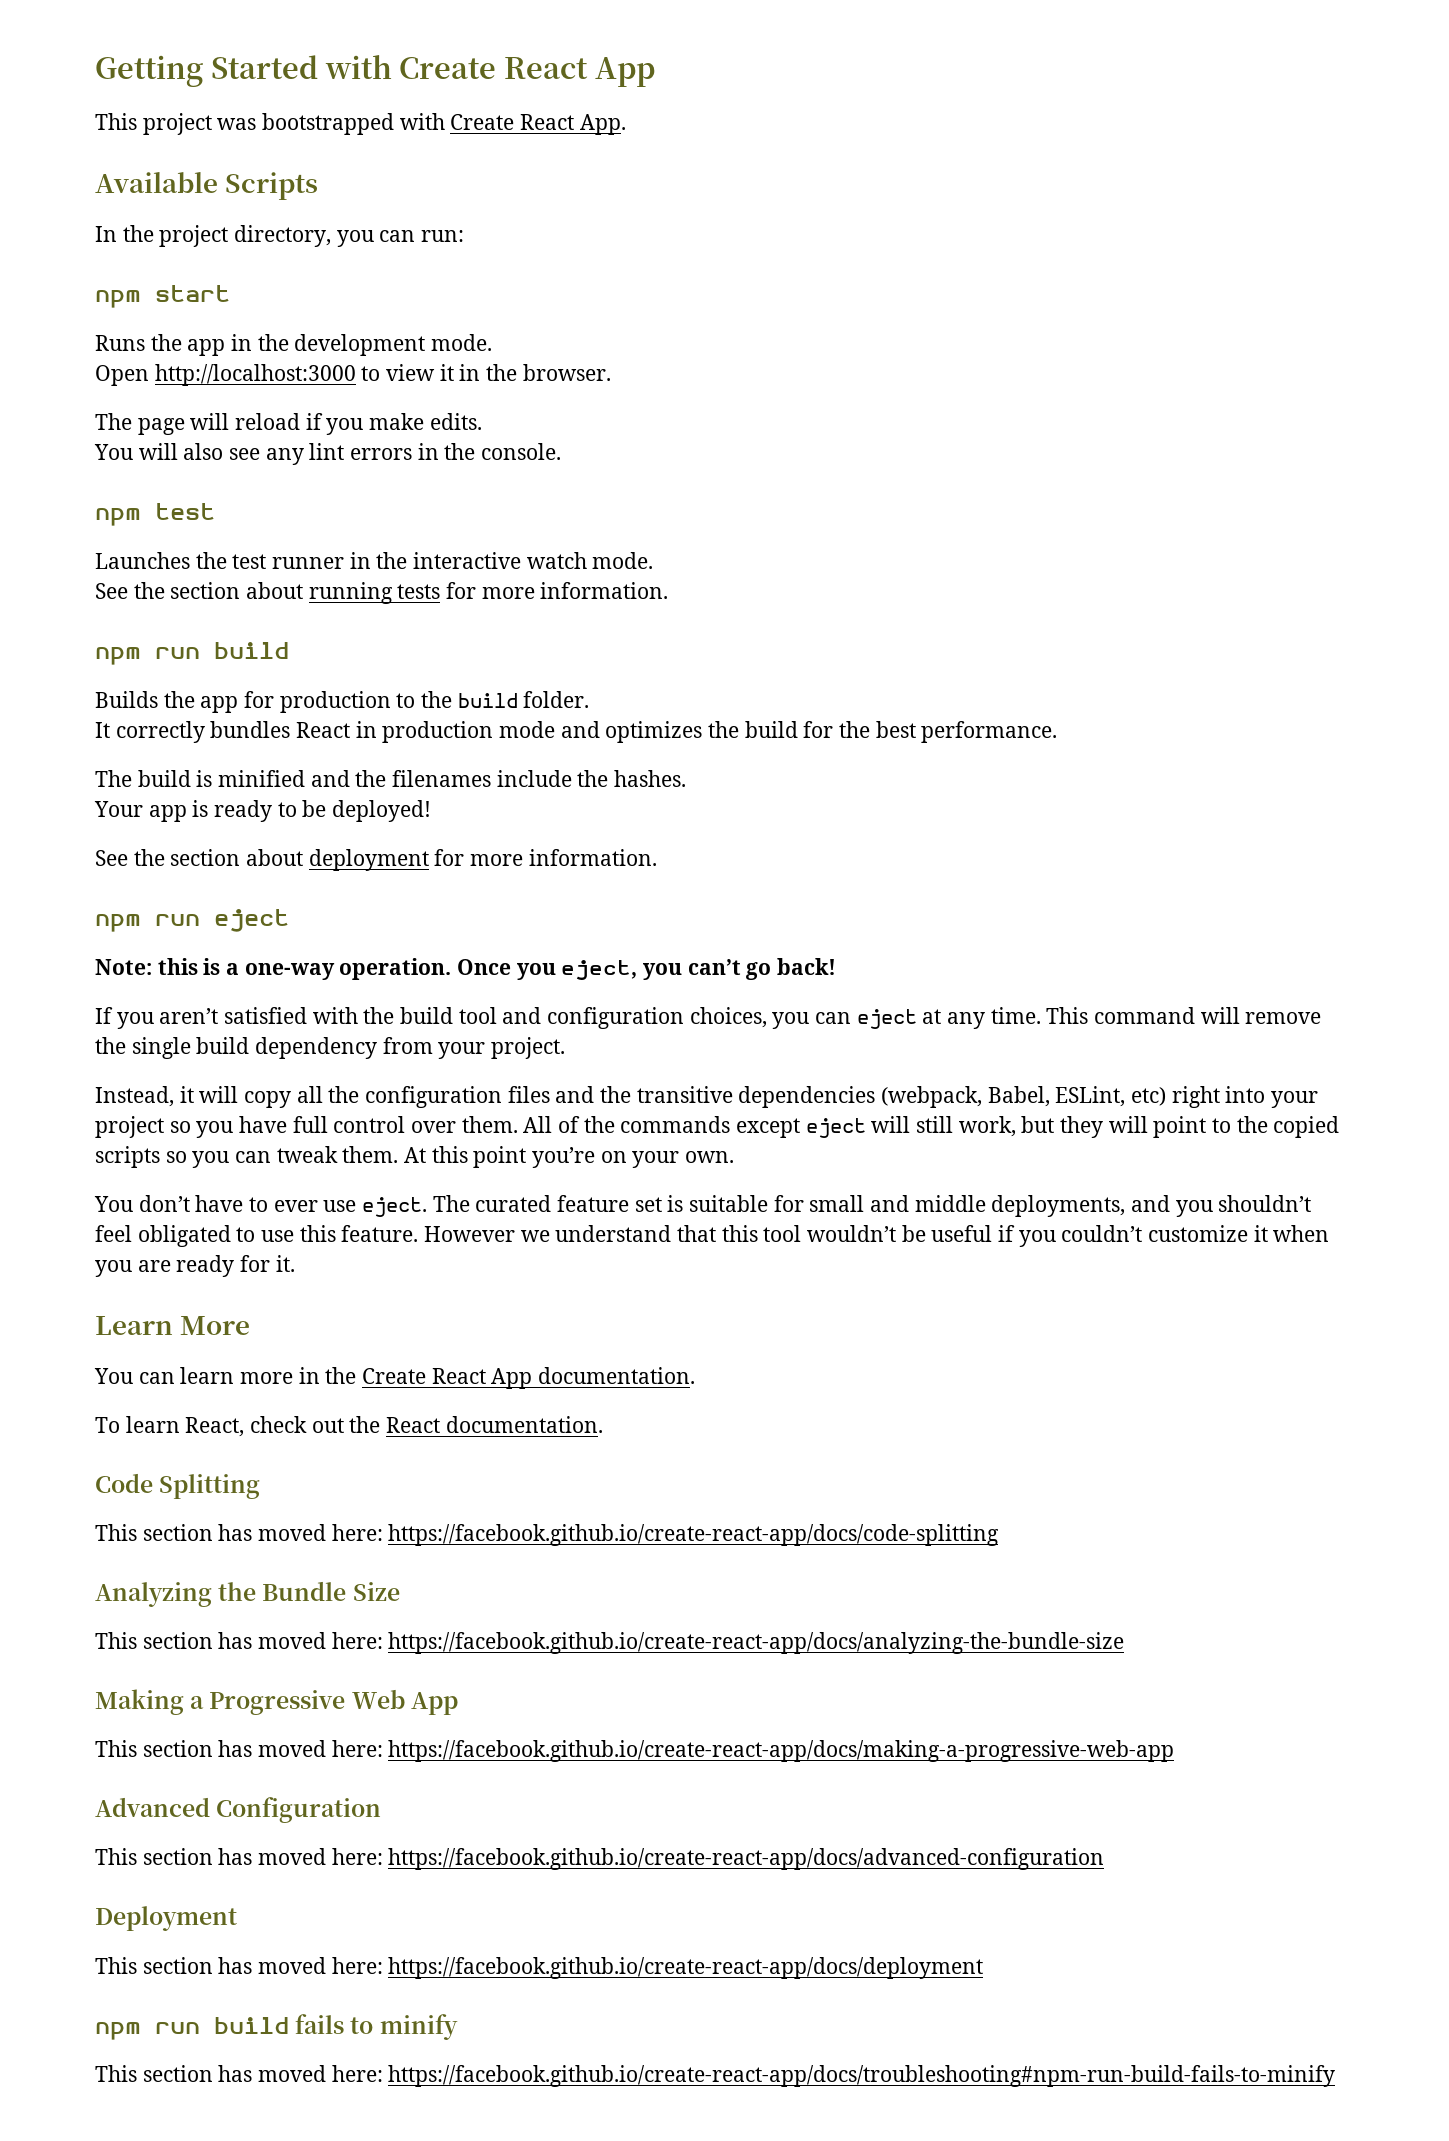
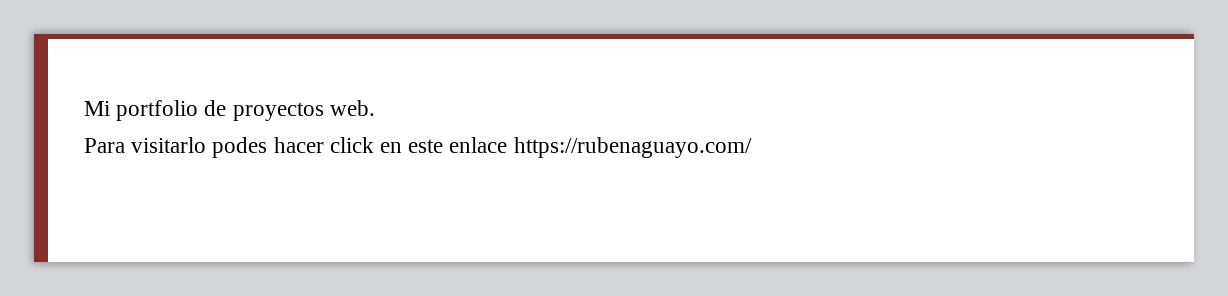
[95,55,656,87] [95,113,626,135] [95,172,319,200] [95,225,465,247] [95,285,230,308] [95,334,493,356] [95,364,611,386] [95,413,482,435] [94,443,562,465] [95,503,215,526] [95,552,654,569] [95,582,669,604] [95,642,289,665] [95,691,590,713] [95,721,1058,743] [95,770,687,787] [94,800,432,822] [95,849,657,871] [95,909,289,932] [95,958,837,980] [95,1007,1322,1029] [95,1037,566,1059] [95,1086,1319,1108] [95,1116,1340,1138] [95,1146,735,1168] [94,1195,1312,1217] [95,1225,1330,1247] [95,1255,295,1277] [95,1316,251,1335] [94,1367,696,1389] [95,1416,603,1437] [95,1473,261,1499] [95,1524,1000,1546] [95,1581,400,1607] [95,1632,1125,1654] [95,1689,458,1715] [95,1740,1175,1762] [95,1797,382,1823] [95,1848,1105,1870] [95,1906,237,1931] [95,1957,984,1979] [95,2014,458,2040] [95,2065,1336,2087] Getting Started with Create React App // This project was bootstrapped with Create React App. // Available Scripts // In the project directory, you can run: // npm start // Runs the app in the development mode. // Open http://localhost:3000 to view it in the browser. // The page will reload if you make edits. // You will also see any lint errors in the console. // npm test // Launches the test runner in the interactive watch mode. // See the section about running tests for more information. // npm run build // Builds the app for production to the build folder. // It correctly bundles React in production mode and optimizes the build for the best performance. // The build is minified and the filenames include the hashes. // Your app is ready to be deployed! // See the section about deployment for more information. // npm run eject // Note: this is a one-way operation. Once you eject, you can’t go back! // If you aren’t satisfied with the build tool and configuration choices, you can eject at any time. This command will remove the single build dependency from your project. // Instead, it will copy all the configuration files and the transitive dependencies (webpack, Babel, ESLint, etc) right into your project so you have full control over them. All of the commands except eject will still work, but they will point to the copied scripts so you can tweak them. At this point you’re on your own. // You don’t have to ever use eject. The curated feature set is suitable for small and middle deployments, and you shouldn’t feel obligated to use this feature. However we understand that this tool wouldn’t be useful if you couldn’t customize it when you are ready for it. // Learn More // You can learn more in the Create React App documentation. // To learn React, check out the React documentation. // Code Splitting // This section has moved here: https://facebook.github.io/create-react-app/docs/code-splitting // Analyzing the Bundle Size // This section has moved here: https://facebook.github.io/create-react-app/docs/analyzing-the-bundle-size // Making a Progressive Web App // This section has moved here: https://facebook.github.io/create-react-app/docs/making-a-progressive-web-app // Advanced Configuration // This section has moved here: https://facebook.github.io/create-react-app/docs/advanced-configuration // Deployment // This section has moved here: https://facebook.github.io/create-react-app/docs/deployment // npm run build fails to minify // This section has moved here: https://facebook.github.io/create-react-app/docs/troubleshooting#npm-run-build-fails-to-minify -> [84,100,375,121] [84,137,752,158] Mi portfolio de proyectos web. // Para visitarlo podes hacer click en este enlace https://rubenaguayo.com/

